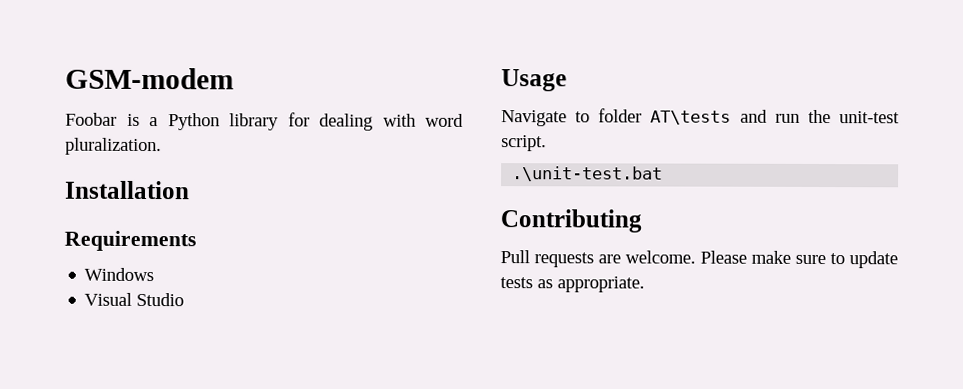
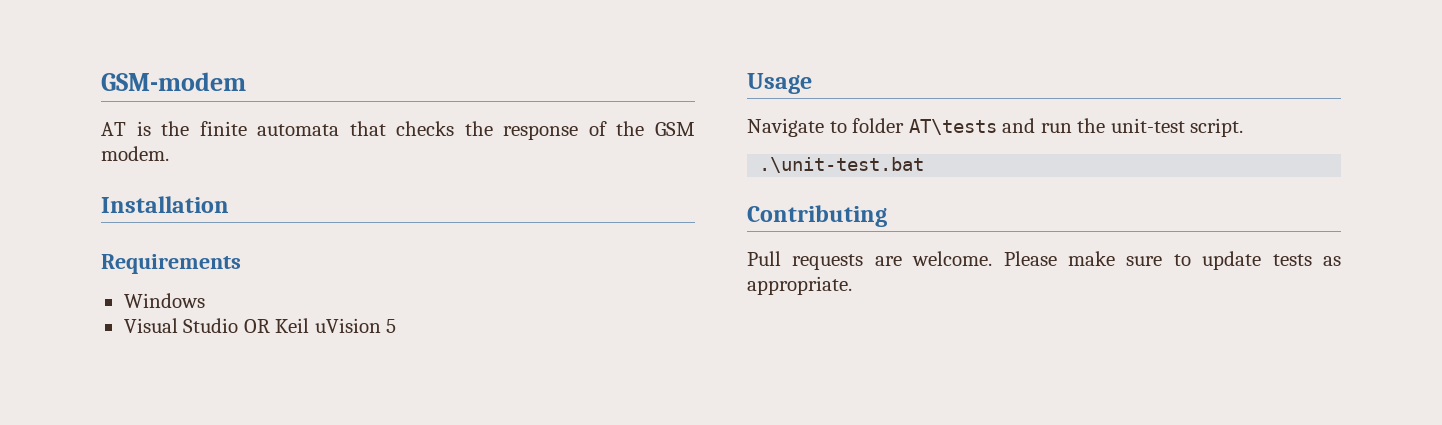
[65,112,464,131] [65,137,162,156] Foobar is a Python library for dealing with word pluralization. -> [101,121,695,140] [101,146,169,161] AT is the finite automata that checks the response of the GSM modem.
(185, 299) none -> [243,318,397,333] OR Keil uVision 5

